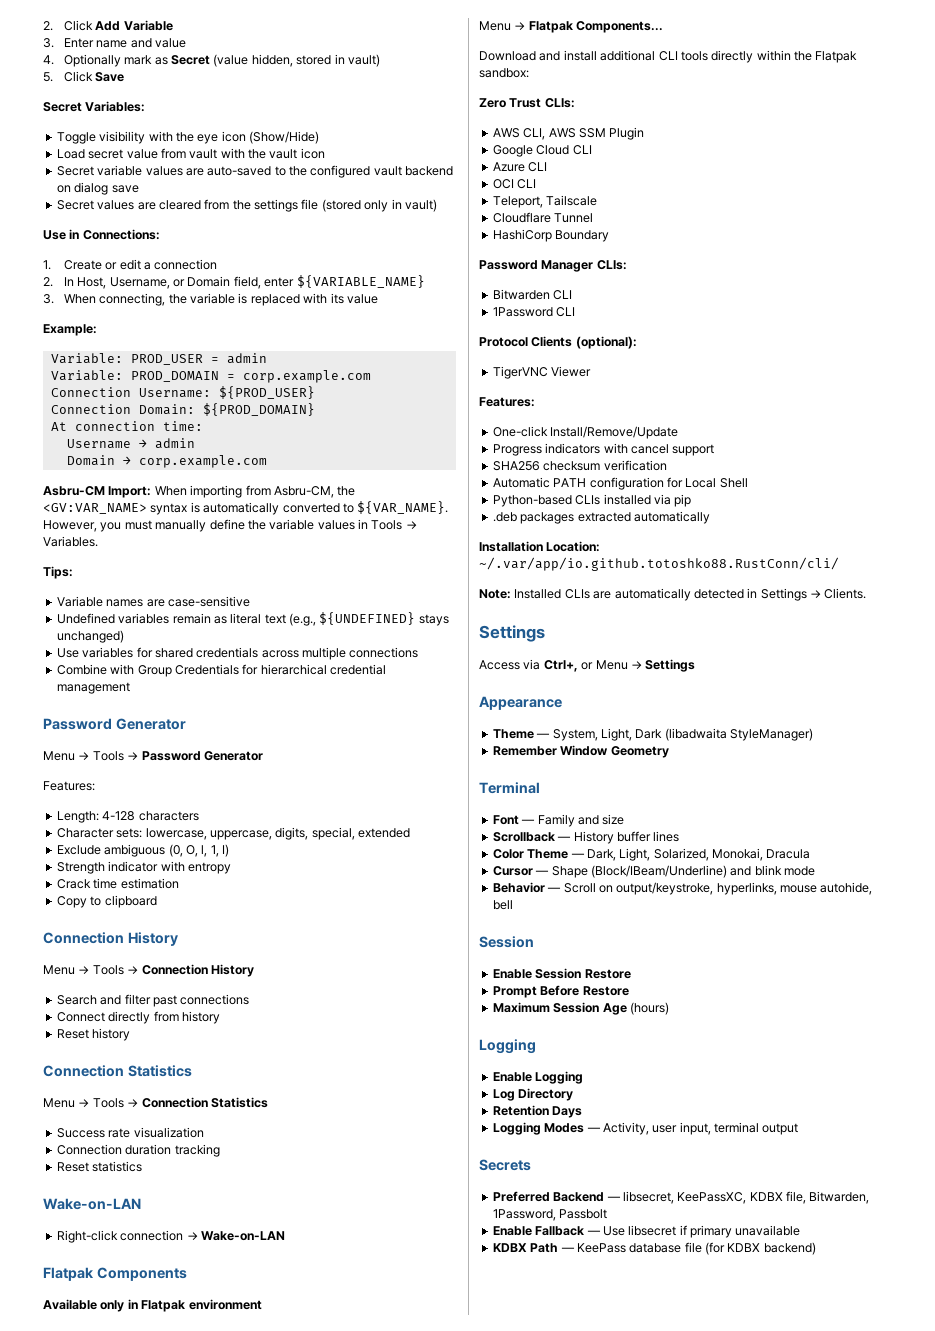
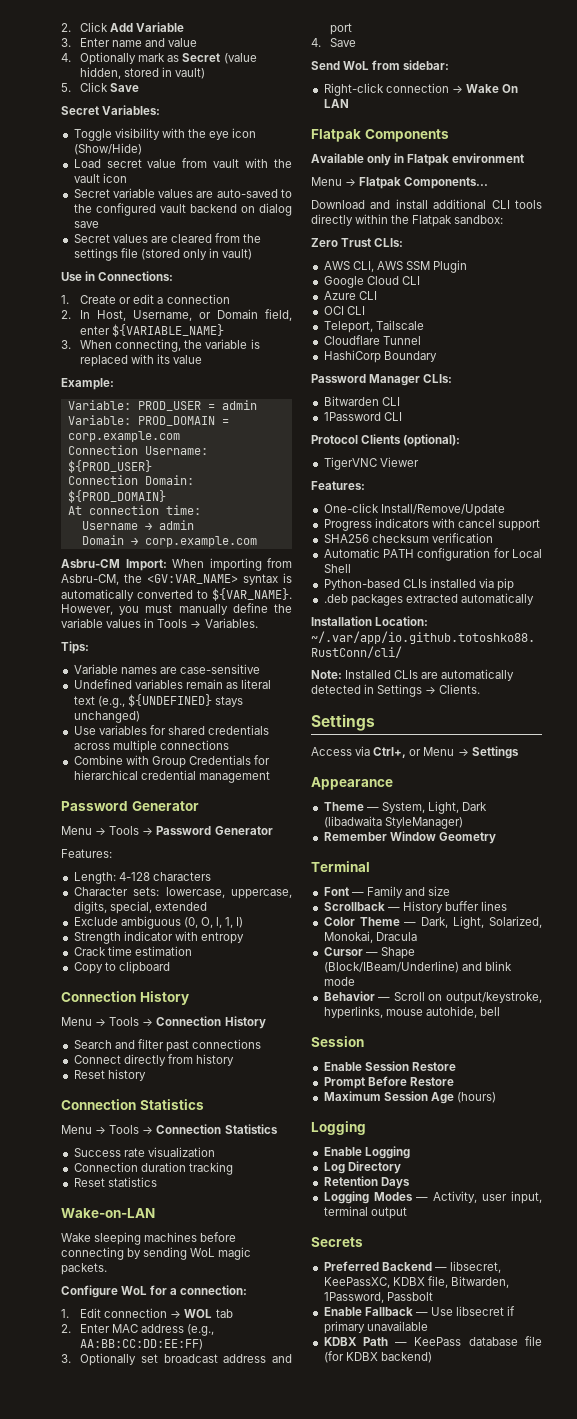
(141, 1204) none -> [61,1232,237,1245] [61,1247,252,1260] [61,1263,107,1275] [61,1285,248,1298] [61,1308,233,1318] [61,1324,215,1336] [80,1339,204,1350] [61,1353,292,1366] [330,23,353,35] [311,38,357,47] [311,60,450,70] // Wake sleeping machines before connecting by sending WoL magic packets. // Configure WoL for a connection: // 1. Edit connection → WOL tab // 2. Enter MAC address (e.g., AA:BB:CC:DD:EE:FF) // 3. Optionally set broadcast address and port // 4. Save // Send WoL from sidebar:
[200,1231,285,1241] Wake-on-LAN -> [465,84,519,93] [323,99,349,108] Wake On LAN

